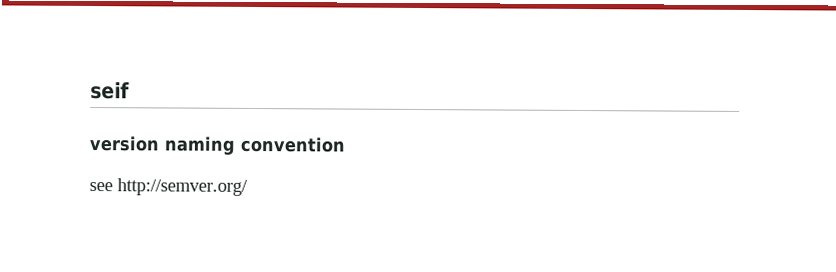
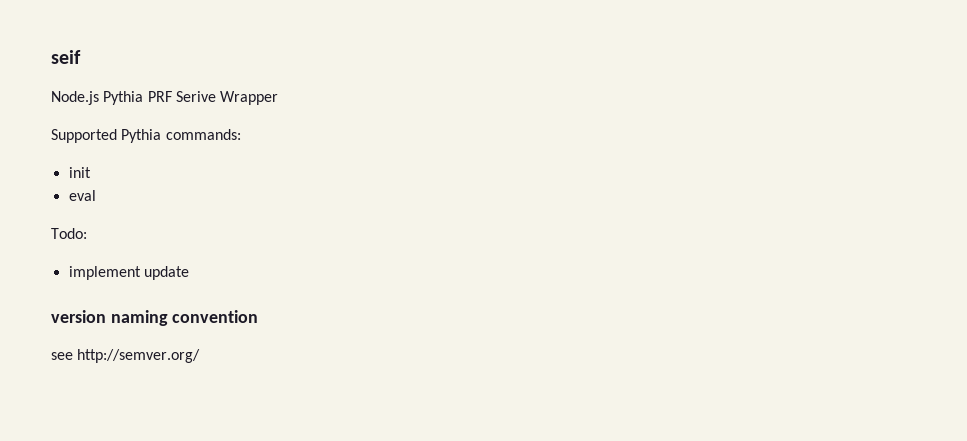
(130, 90) none -> [51,91,279,105] [51,129,241,143] [68,167,91,178] [68,190,96,201] [51,228,87,239] [68,266,189,280] // Node.js Pythia PRF Serive Wrapper // Supported Pythia commands: // init // eval // Todo: // implement update

